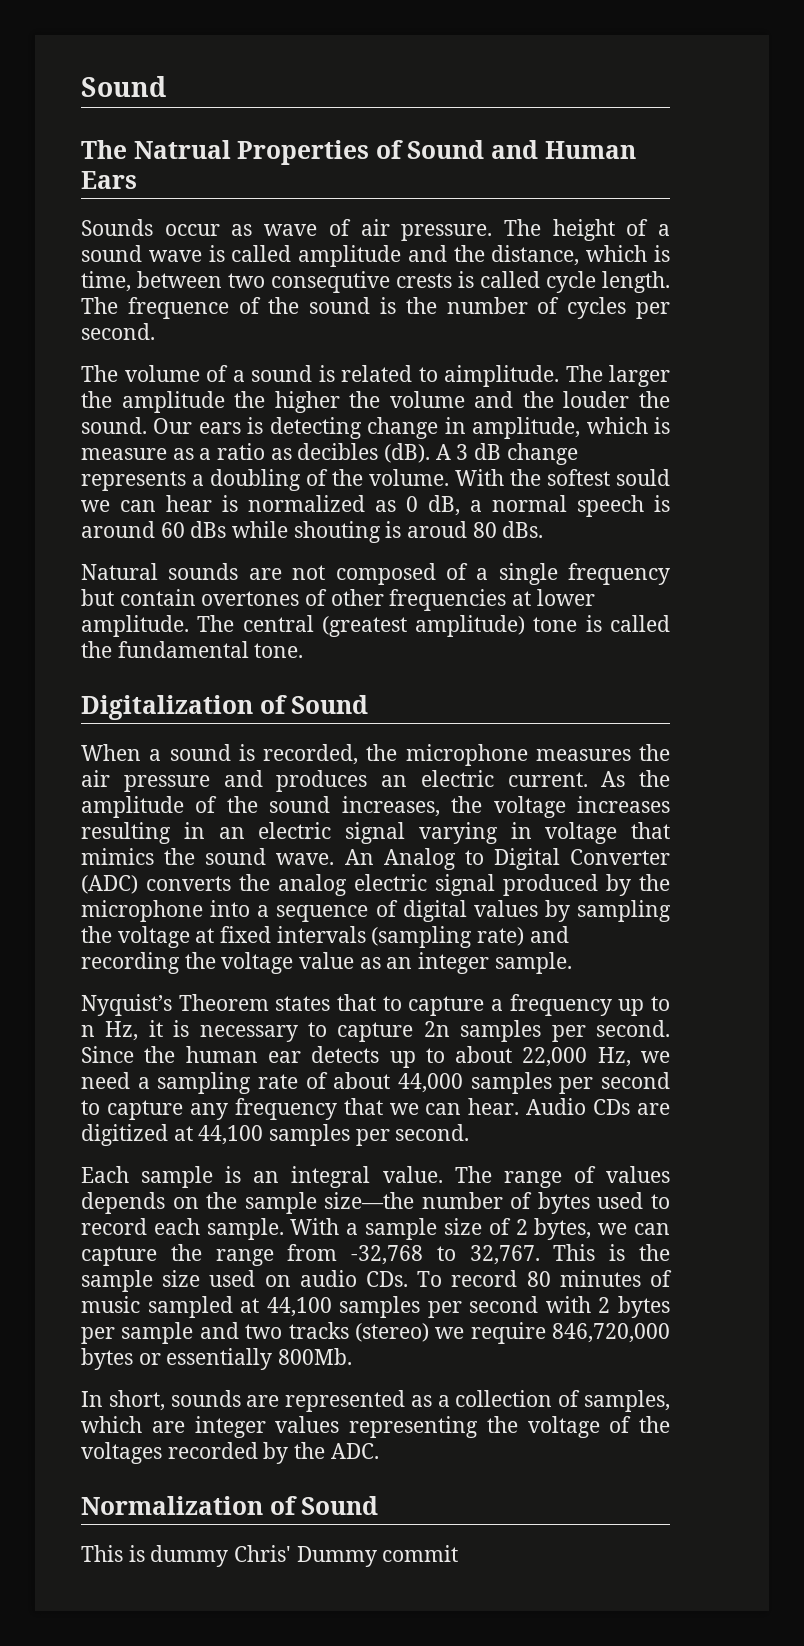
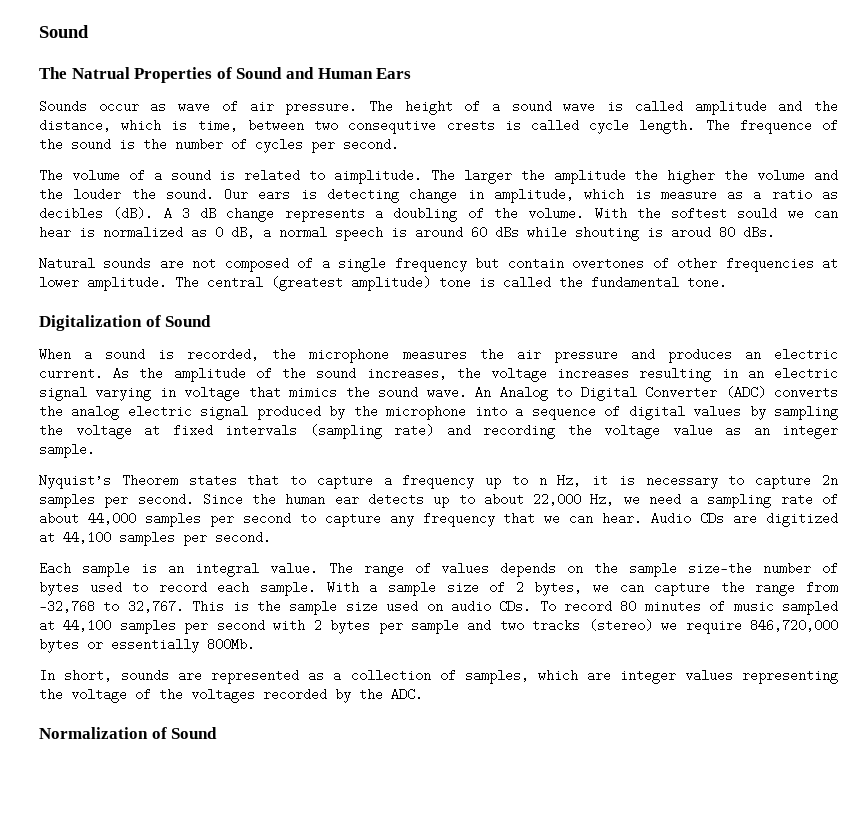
[81,1545,459,1567] // This is dummy Chris' Dummy commit -> (218, 733) none

